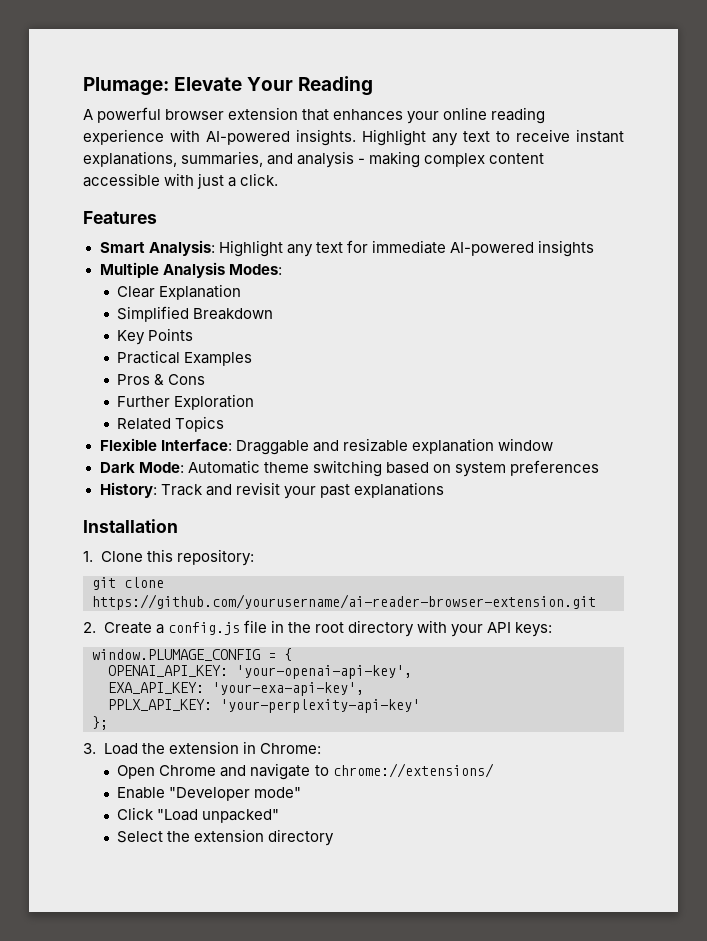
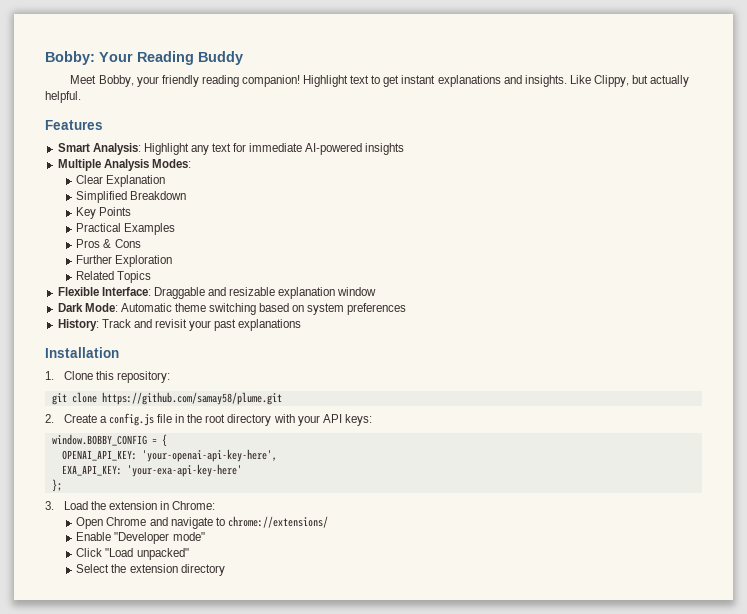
[83,77,243,96] Plumage: Elevate -> [45,51,95,65] Bobby:
[83,107,546,124] [83,129,624,146] [83,151,545,168] [83,173,279,189] // A powerful browser extension that enhances your online reading experience with AI-powered insights. Highlight any text to receive instant explanations, summaries, and analysis - making complex content accessible with just a click. -> [198,51,243,65] [70,75,690,87] [45,91,81,103] Buddy // Meet Bobby, your friendly reading companion! Highlight text to get instant explanations and insights. Like Clippy, but actually helpful.
[92,594,596,610] https://github.com/yourusername/ai-reader-browser-extension.git -> [101,392,282,405] https://github.com/samay58/plume.git
[92,649,260,661] window.PLUMAGE_CONFIG -> [51,434,147,446] window.BOBBY_CONFIG
[236,665,412,679] 'your-openai-api-key', -> [141,449,277,462] 'your-openai-api-key-here',
[212,682,364,696] [108,699,420,713] 'your-exa-api-key', // PPLX_API_KEY: 'your-perplexity-api-key' -> [126,464,242,477] 'your-exa-api-key-here'

